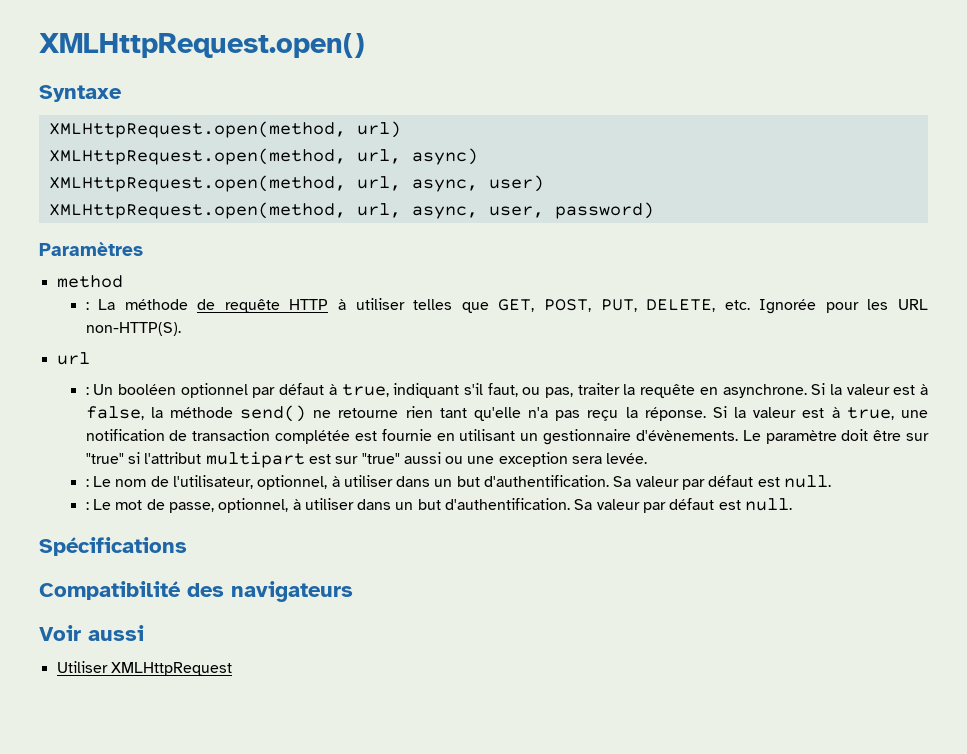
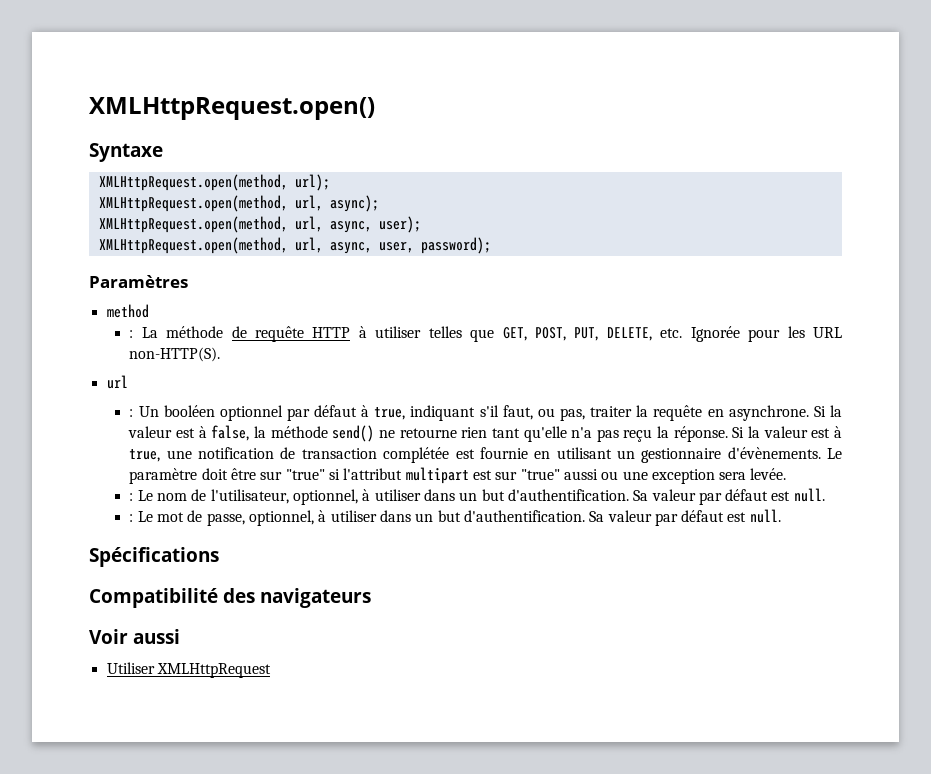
[356,121,401,138] [48,148,478,165] [48,175,544,192] url) // XMLHttpRequest.open(method, url, async) // XMLHttpRequest.open(method, url, async, user) -> [294,174,330,191] [98,195,379,212] [98,216,421,233] url); // XMLHttpRequest.open(method, url, async); // XMLHttpRequest.open(method, url, async, user);
[554,202,654,219] password) -> [420,237,491,254] password);

